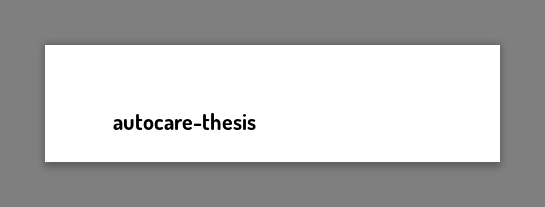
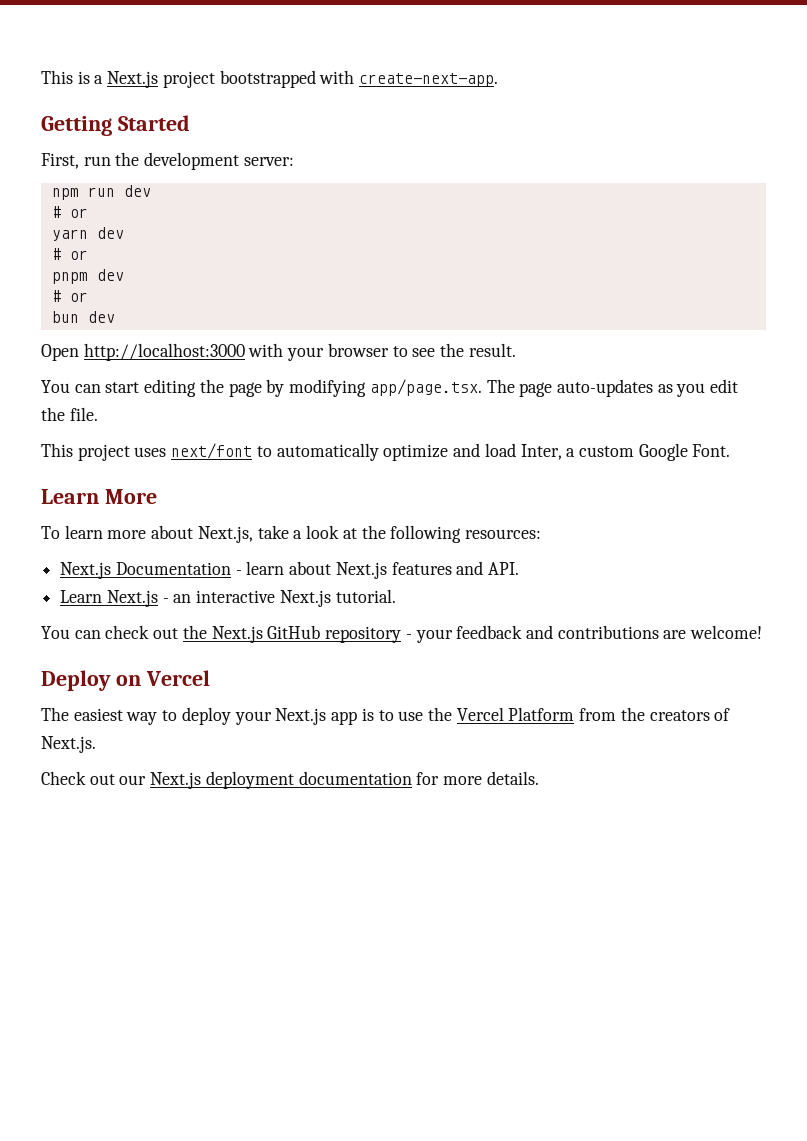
[113,113,256,130] autocare-thesis -> [41,70,499,88] [41,115,190,136] [41,152,294,170] [51,185,151,200] [51,206,88,218] [51,227,124,241] [51,248,88,260] [51,269,124,284] [51,290,88,302] [51,311,115,323] [41,343,516,361] [41,379,739,397] [41,407,98,421] [41,443,731,461] [41,489,157,504] [41,525,541,543] [60,561,520,579] [60,589,396,607] [41,625,763,643] [41,670,210,691] [41,707,731,725] [41,736,96,753] [41,771,539,789] This is a Next.js project bootstrapped with create-next-app. // Getting Started // First, run the development server: // npm run dev // # or // yarn dev // # or // pnpm dev // # or // bun dev // Open http://localhost:3000 with your browser to see the result. // You can start editing the page by modifying app/page.tsx. The page auto-updates as you edit the file. // This project uses next/font to automatically optimize and load Inter, a custom Google Font. // Learn More // To learn more about Next.js, take a look at the following resources: // Next.js Documentation - learn about Next.js features and API. // Learn Next.js - an interactive Next.js tutorial. // You can check out the Next.js GitHub repository - your feedback and contributions are welcome! // Deploy on Vercel // The easiest way to deploy your Next.js app is to use the Vercel Platform from the creators of Next.js. // Check out our Next.js deployment documentation for more details.

